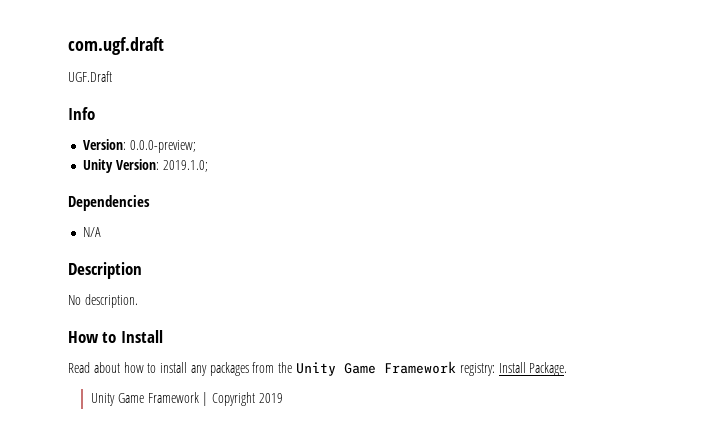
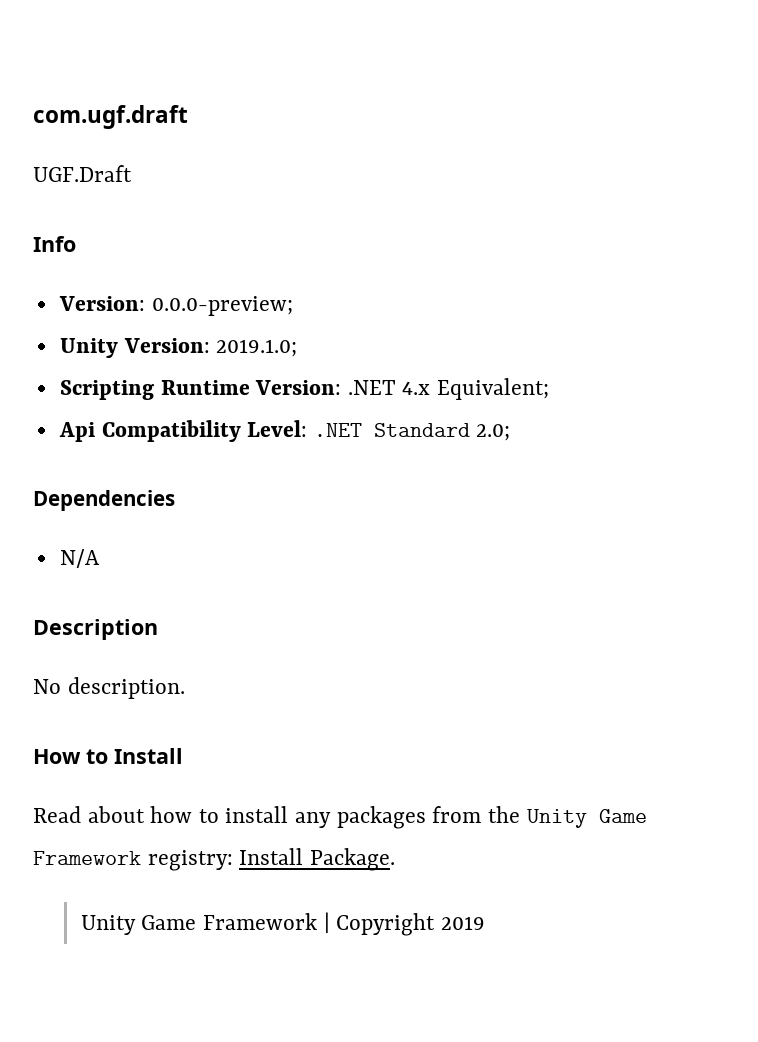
(208, 166) none -> [59,378,550,400] [58,420,511,442] // Scripting Runtime Version: .NET 4.x Equivalent; // Api Compatibility Level: .NET Standard 2.0;

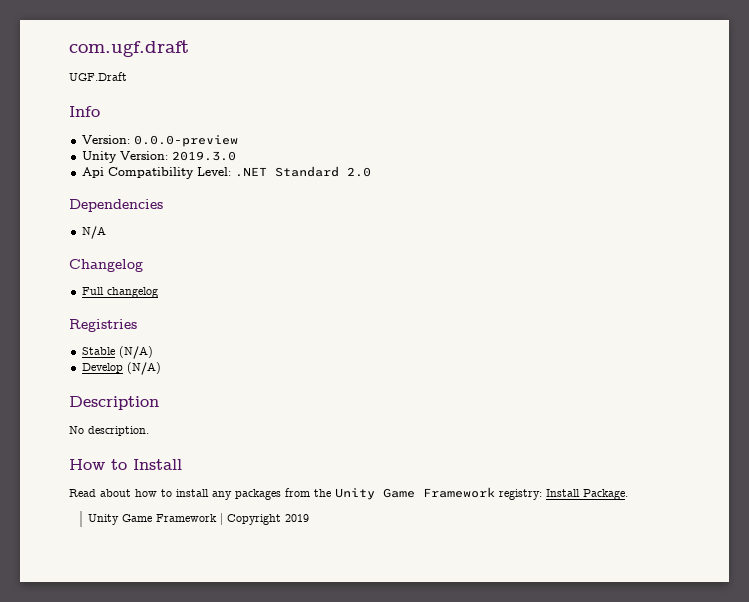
[151,296,293,316] 0.0.0-preview; -> [133,135,238,147] 0.0.0-preview
[216,339,298,357] [59,378,550,400] 2019.1.0; // Scripting Runtime Version: .NET 4.x Equivalent; -> [171,151,236,161] 2019.3.0
[476,424,511,441] 2.0; -> [346,167,371,177] 2.0
(100, 558) none -> [69,259,143,272] [81,287,158,298] [69,319,137,332] [81,346,153,359] [81,362,161,375] // Changelog // Full changelog // Registries // Stable (N/A) // Develop (N/A)

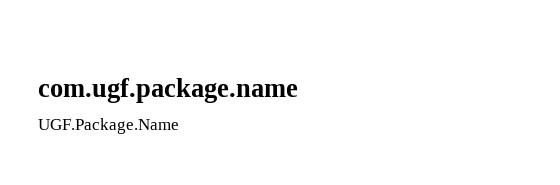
[69,40,189,57] [69,72,127,81] [69,106,100,117] [81,135,238,147] [81,151,236,163] [81,166,371,179] [69,199,163,212] [81,226,106,239] [69,259,143,272] [81,287,158,298] [69,319,137,332] [81,346,153,359] [81,362,161,375] [69,396,159,410] [69,426,149,436] [69,459,182,470] [69,487,628,500] [88,513,310,525] com.ugf.draft // UGF.Draft // Info // Version: 0.0.0-preview // Unity Version: 2019.3.0 // Api Compatibility Level: .NET Standard 2.0 // Dependencies // N/A // Changelog // Full changelog // Registries // Stable (N/A) // Develop (N/A) // Description // No description. // How to Install // Read about how to install any packages from the Unity Game Framework registry: Install Package. // Unity Game Framework | Copyright 2019 -> [38,78,298,103] [38,118,179,134] com.ugf.package.name // UGF.Package.Name

